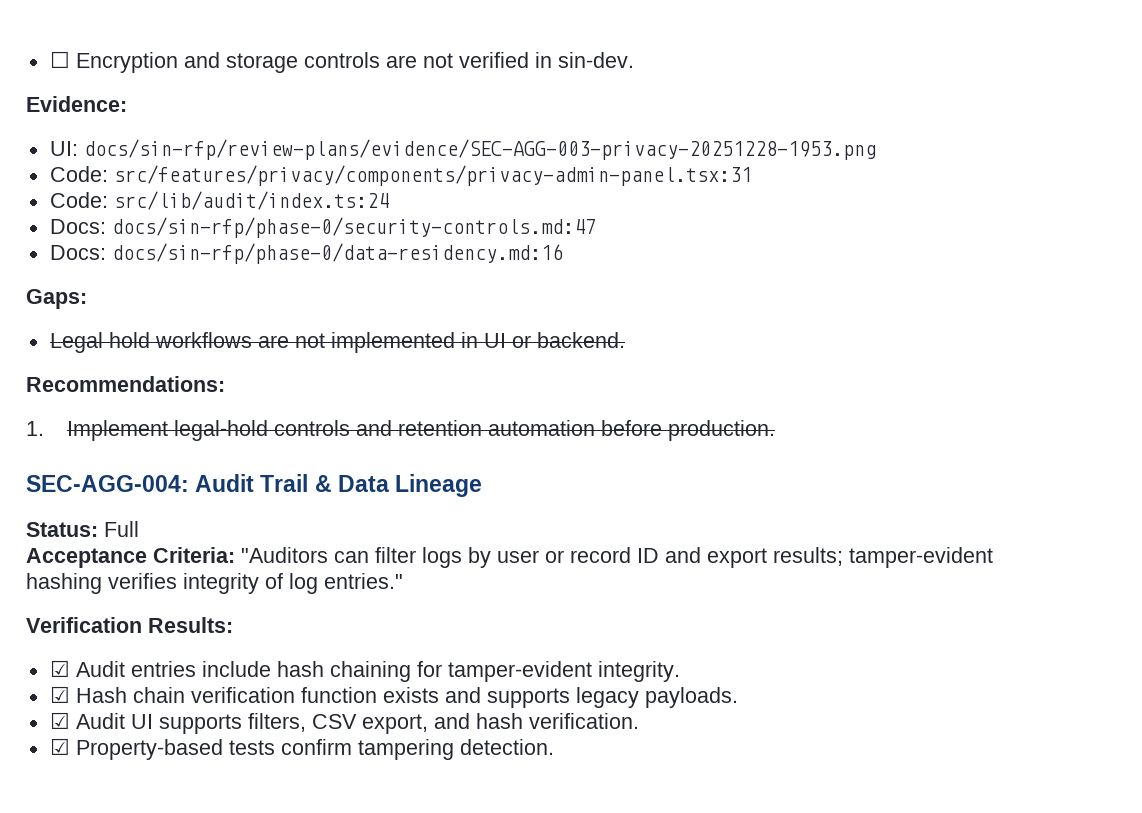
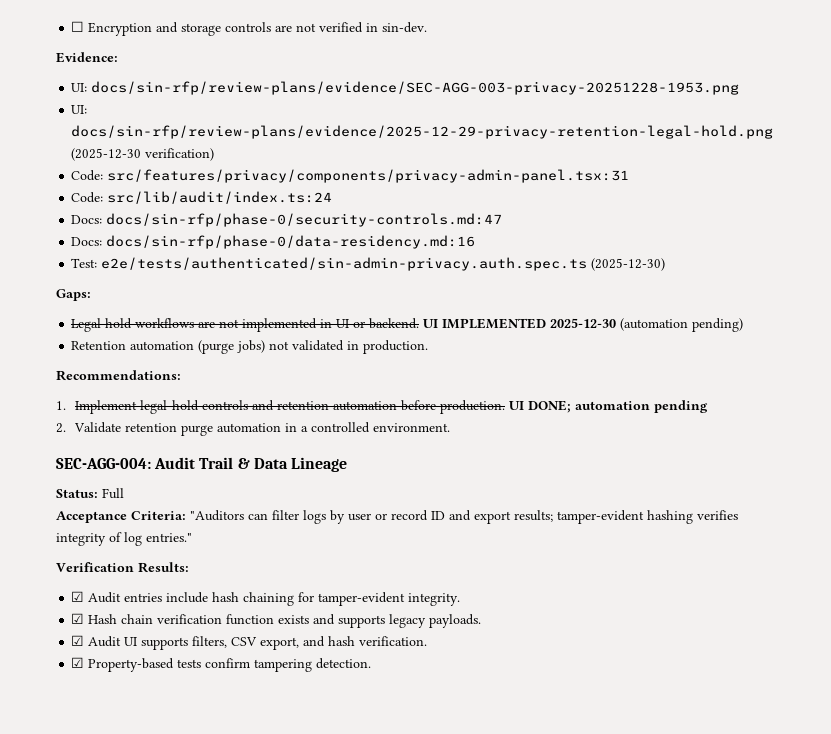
(876, 149) none -> [71,105,88,114] [71,125,774,139] [71,148,215,161] // UI: docs/sin-rfp/review-plans/evidence/2025-12-29-privacy-retention-legal-hold.png (2025-12-30 verification)
(563, 253) none -> [71,257,666,271] // Test: e2e/tests/authenticated/sin-admin-privacy.auth.spec.ts (2025-12-30)
(625, 340) none -> [423,318,744,332] [71,340,429,354] UI IMPLEMENTED 2025-12-30 (automation pending) // Retention automation (purge jobs) not validated in production.
(776, 430) none -> [509,400,709,413] [56,422,451,436] UI DONE; automation pending // 2. Validate retention purge automation in a controlled environment.

